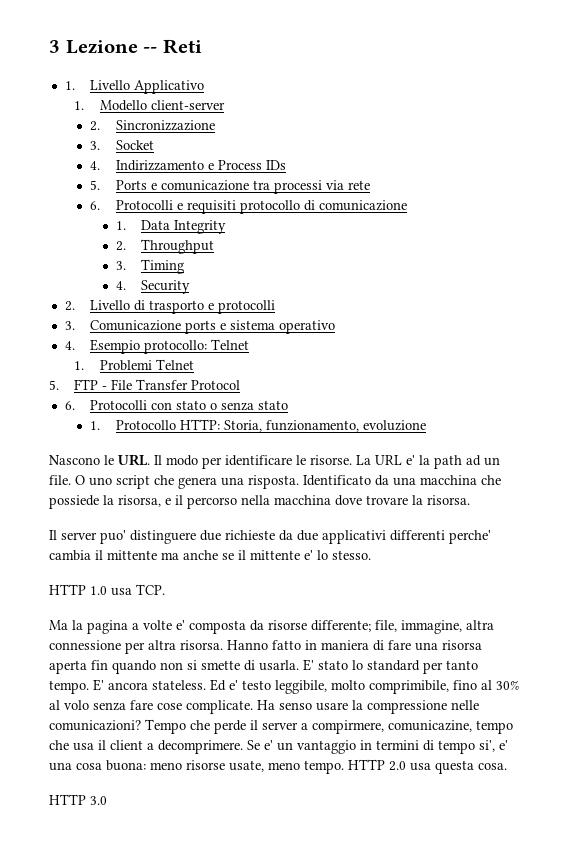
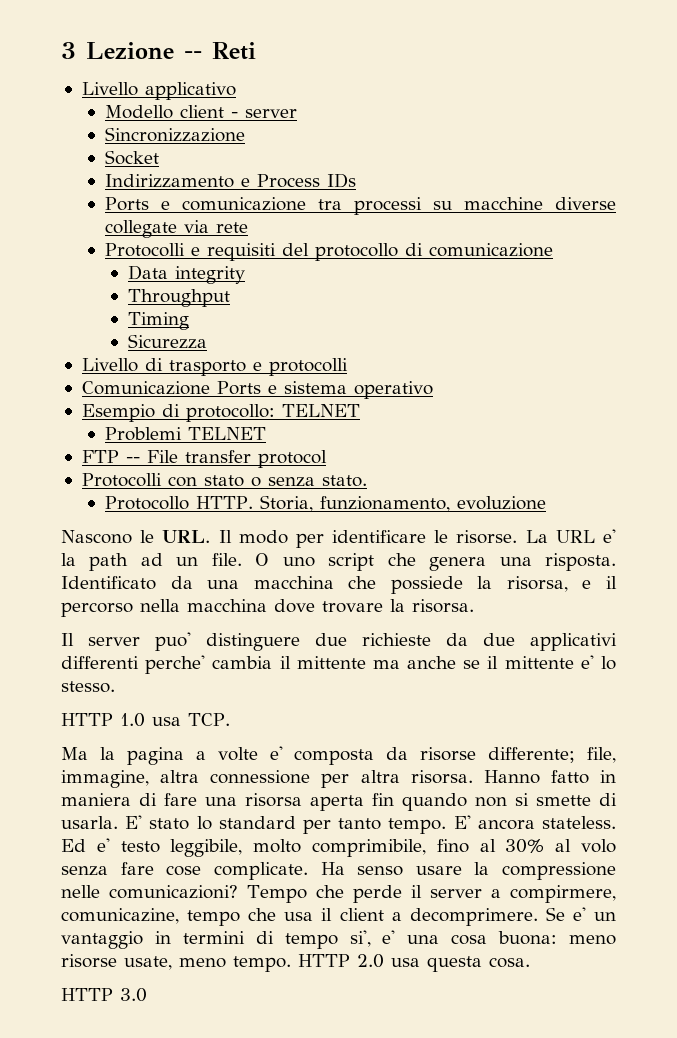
[64,80,205,94] [74,100,225,111] [90,121,101,131] 1. Livello Applicativo // 1. Modello client-server // 2. -> [81,82,236,100] [104,105,297,119] Livello applicativo // Modello client - server //
[90,141,101,150] 3. -> (245, 134) none
[90,161,101,170] 4. -> (159, 157) none
[90,180,101,190] 5. -> (356, 180) none
(322, 187) none -> [432,197,616,210] [104,220,177,238] su macchine diverse collegate
[90,201,101,210] 6. -> (248, 227) none
(236, 207) none -> [281,243,309,256] del
[115,220,227,234] [115,241,126,251] 1. Data Integrity // 2. -> [127,265,245,284] Data integrity //
[115,261,126,270] 3. -> (230, 298) none
[115,280,191,294] [64,301,75,311] 4. Security // 2. -> [127,334,207,349] Sicurezza //
[64,320,217,334] 3. Comunicazione ports -> [81,381,261,395] Comunicazione Ports
[64,339,250,354] [74,359,194,371] [49,379,241,390] [64,401,75,410] 4. Esempio protocollo: Telnet // 1. Problemi Telnet // 5. FTP - File Transfer Protocol // 6. -> [81,404,360,422] [104,427,266,441] [81,450,327,468] Esempio di protocollo: TELNET // Problemi TELNET // FTP -- File transfer protocol //
[258,400,289,410] [90,419,220,430] stato // 1. Protocollo HTTP: -> [321,475,367,487] [104,496,253,510] stato. // Protocollo HTTP.

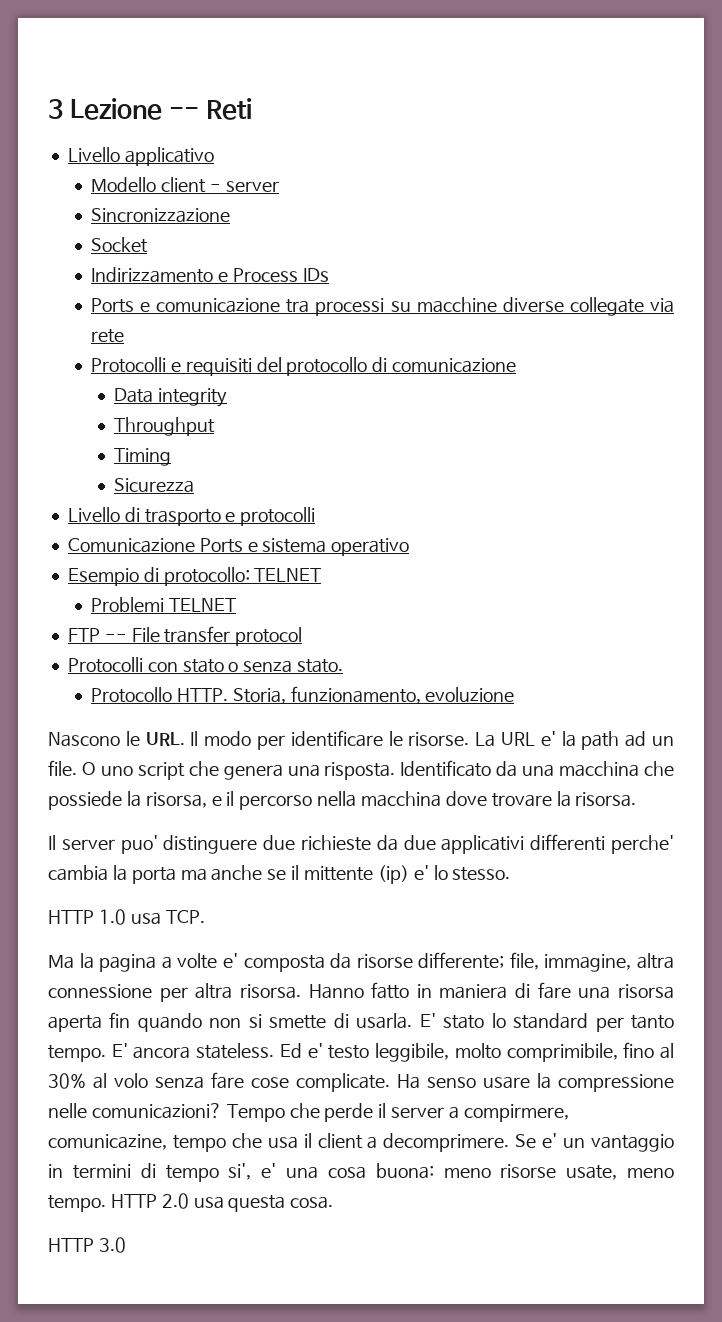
[279,656,366,669] il mittente -> [112,865,176,884] la porta
(574, 662) none -> [377,865,409,884] (ip)

